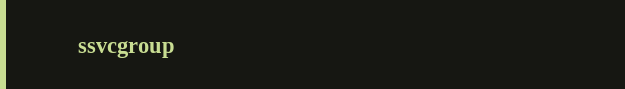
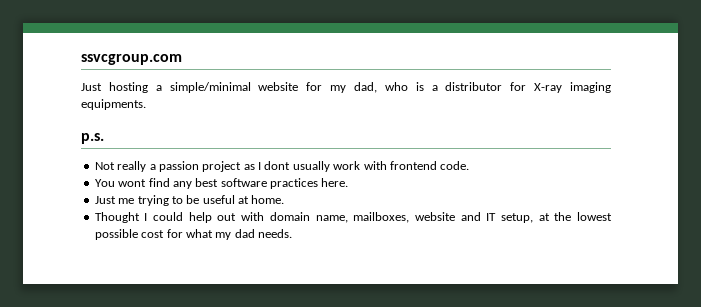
[78,41,175,58] ssvcgroup -> [81,54,182,65] [81,82,611,93] [81,99,146,110] [81,133,104,144] [94,161,470,172] [94,178,349,189] [94,195,285,206] [94,212,612,223] [94,229,292,240] ssvcgroup.com // Just hosting a simple/minimal website for my dad, who is a distributor for X-ray imaging equipments. // p.s. // Not really a passion project as I dont usually work with frontend code. // You wont find any best software practices here. // Just me trying to be useful at home. // Thought I could help out with domain name, mailboxes, website and IT setup, at the lowest possible cost for what my dad needs.

